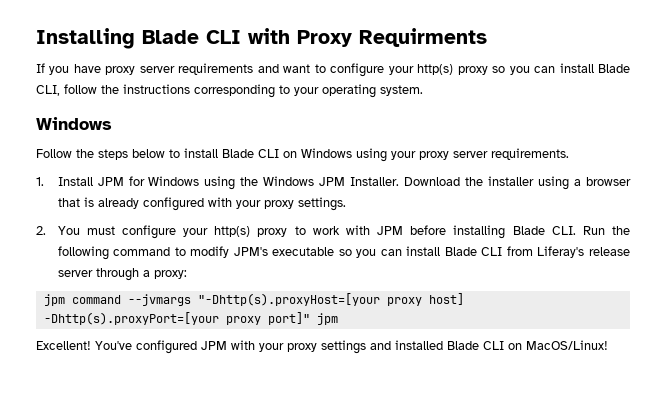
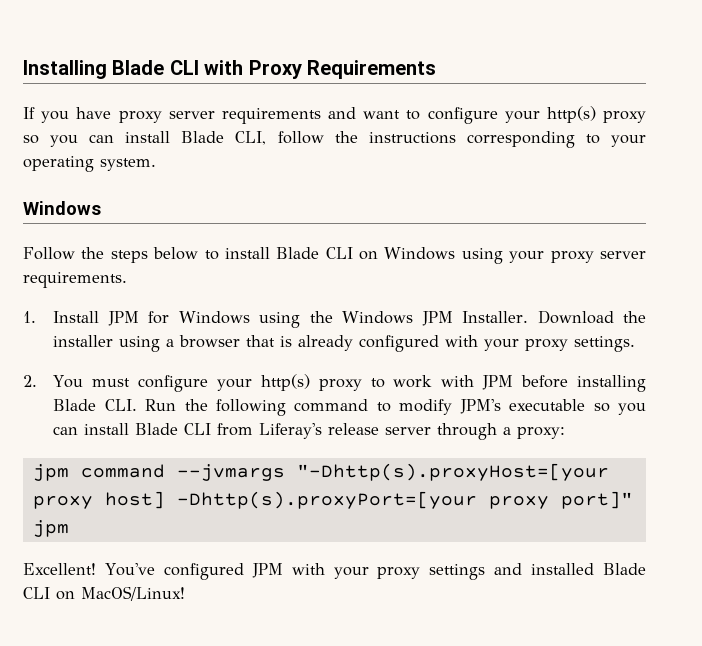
[359,28,487,47] Requirments -> [307,60,436,79] Requirements

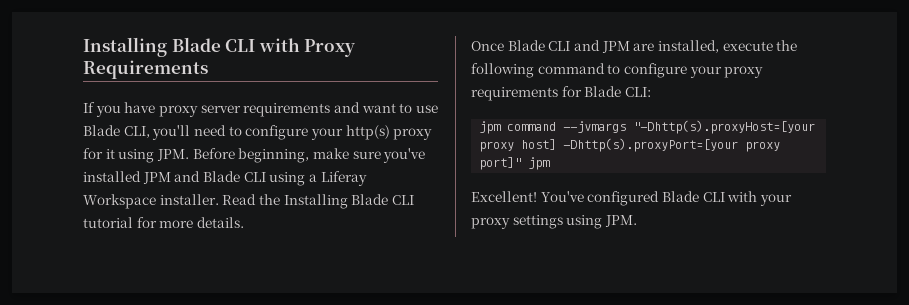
[427,106,646,124] [23,131,646,148] [23,156,156,172] [23,201,101,215] [23,247,646,264] [23,272,127,288] [23,310,646,328] [53,335,636,352] [23,374,646,392] [53,399,646,416] [53,423,566,440] configure your http(s) proxy so you can install Blade CLI, follow the instructions corresponding to your operating system. // Windows // Follow the steps below to install Blade CLI on Windows using your proxy server requirements. // 1. Install JPM for Windows using the Windows JPM Installer. Download the installer using a browser that is already configured with your proxy settings. // 2. You must configure your http(s) proxy to work with JPM before installing Blade CLI. Run the following command to modify JPM's executable so you can install Blade CLI from Liferay's release server through a proxy: -> [415,105,438,113] [83,125,433,140] [83,148,426,163] [83,171,367,186] [83,194,414,209] [83,217,244,228] [471,40,798,53] [471,63,764,78] [471,86,651,101] use Blade CLI, you'll need to configure your http(s) proxy for it using JPM. Before beginning, make sure you've installed JPM and Blade CLI using a Liferay Workspace installer. Read the Installing Blade CLI tutorial for more details. // Once Blade CLI and JPM are installed, execute the following command to configure your proxy requirements for Blade CLI:
[251,563,283,578] JPM -> [661,191,725,202] Blade CLI
[494,563,646,575] [23,586,185,601] and installed Blade CLI on MacOS/Linux! -> [566,215,637,229] using JPM.

